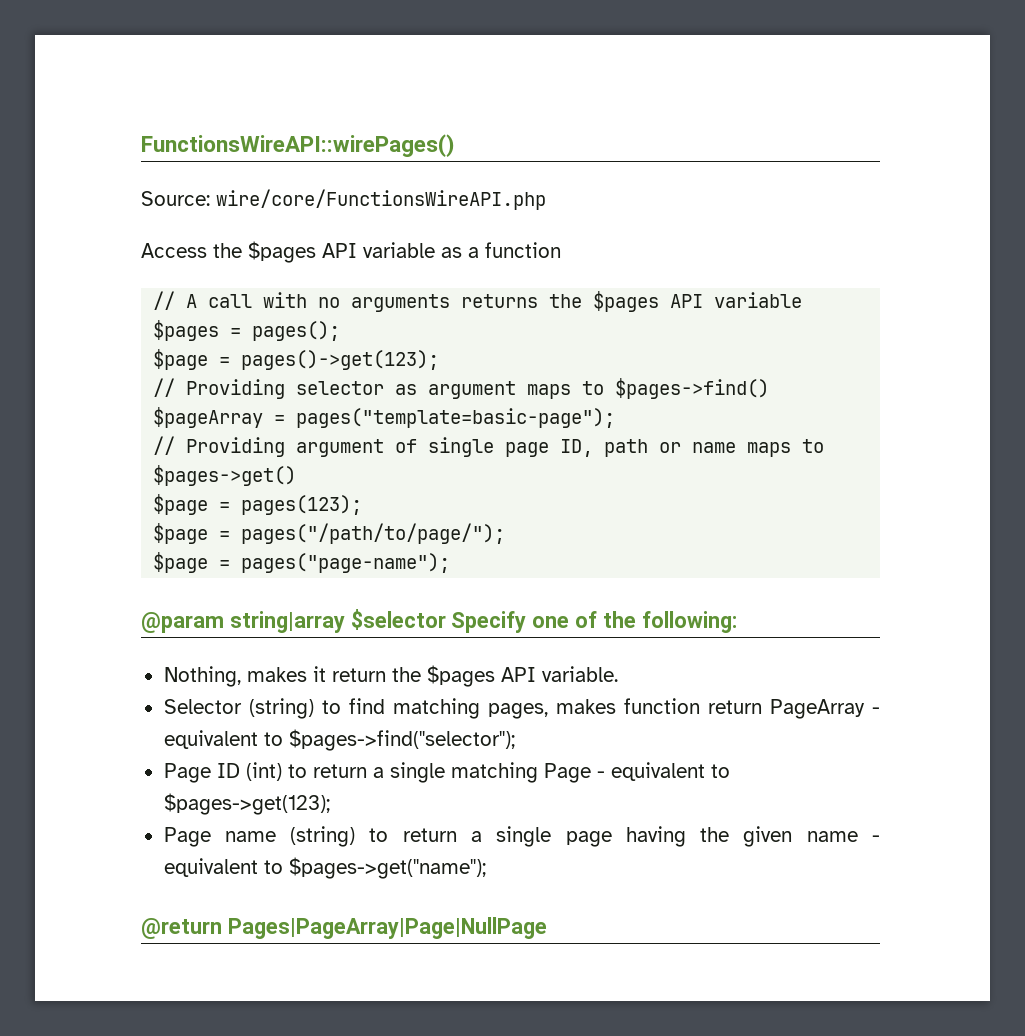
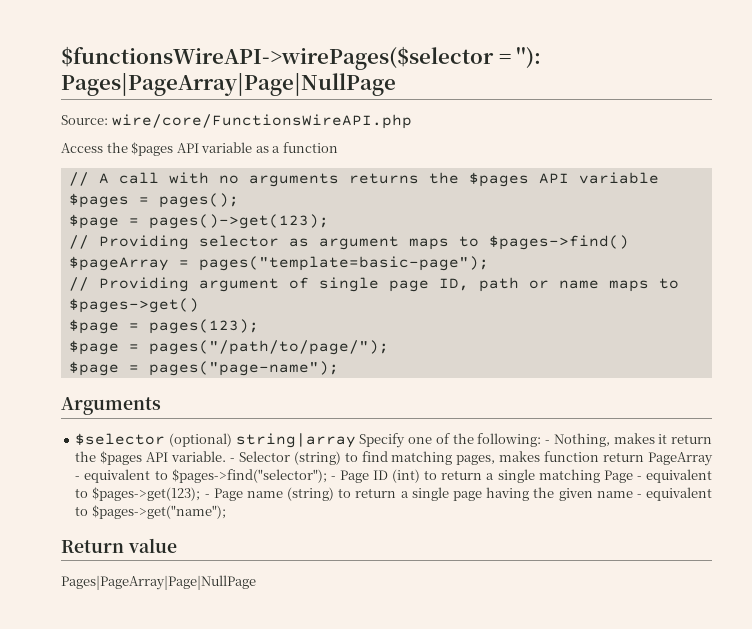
[141,134,454,157] FunctionsWireAPI::wirePages() -> [61,46,542,70] [61,73,396,96] $functionsWireAPI->wirePages($selector = ''): Pages|PageArray|Page|NullPage
[141,609,446,633] @param string|array $selector -> [61,397,161,415] [75,433,356,448] Arguments // $selector (optional) string|array
(737, 622) // -> [545,440,551,444] -
(618, 674) // -> [229,458,235,462] -
(515, 740) // -> [330,476,336,480] -
(330, 804) // -> [204,494,210,498] -
[141,918,222,939] @return -> [61,538,177,553] Return value //

